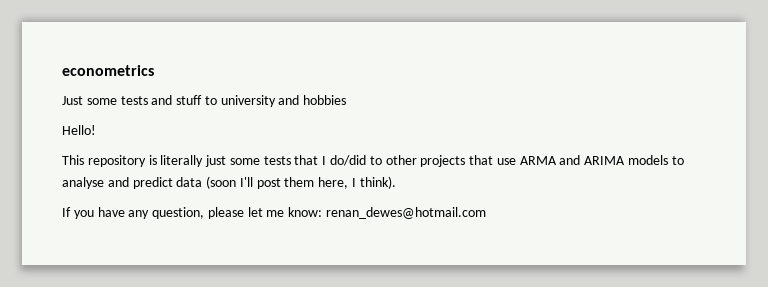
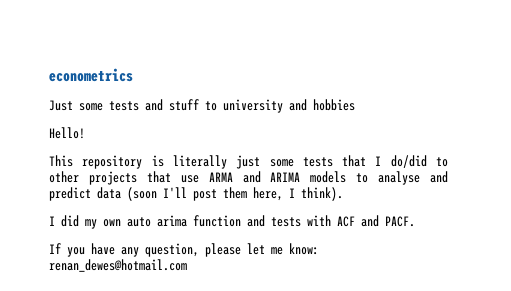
(396, 182) none -> [49,215,415,229] // I did my own auto arima function and tests with ACF and PACF.

